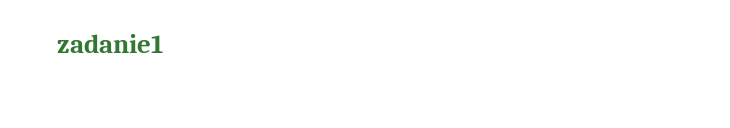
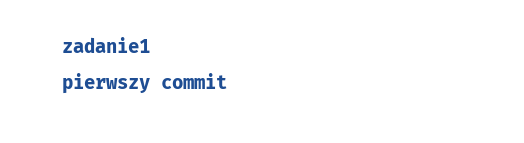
(163, 43) none -> [62,73,227,94] // pierwszy commit

